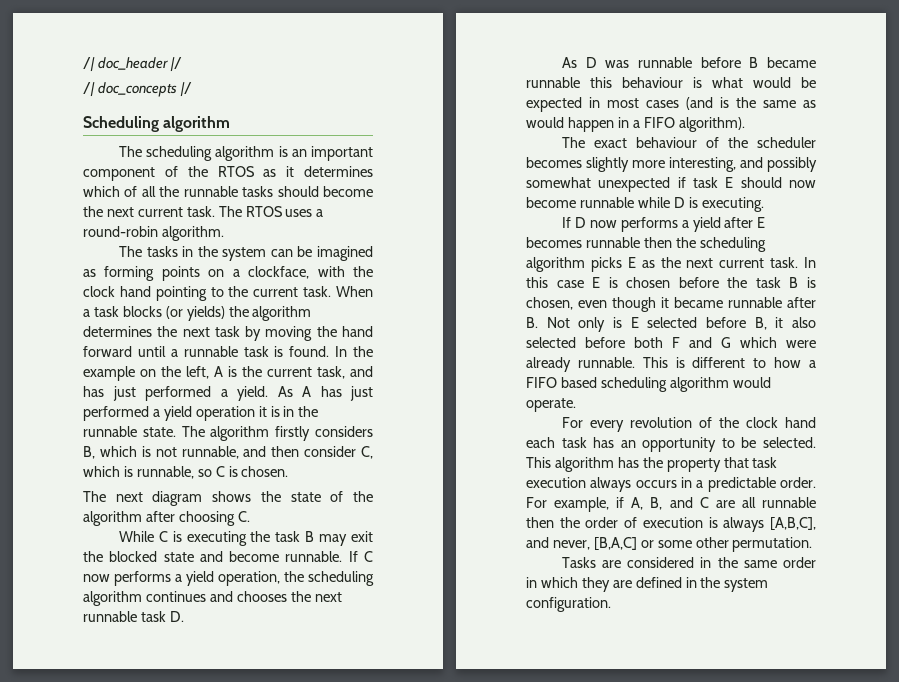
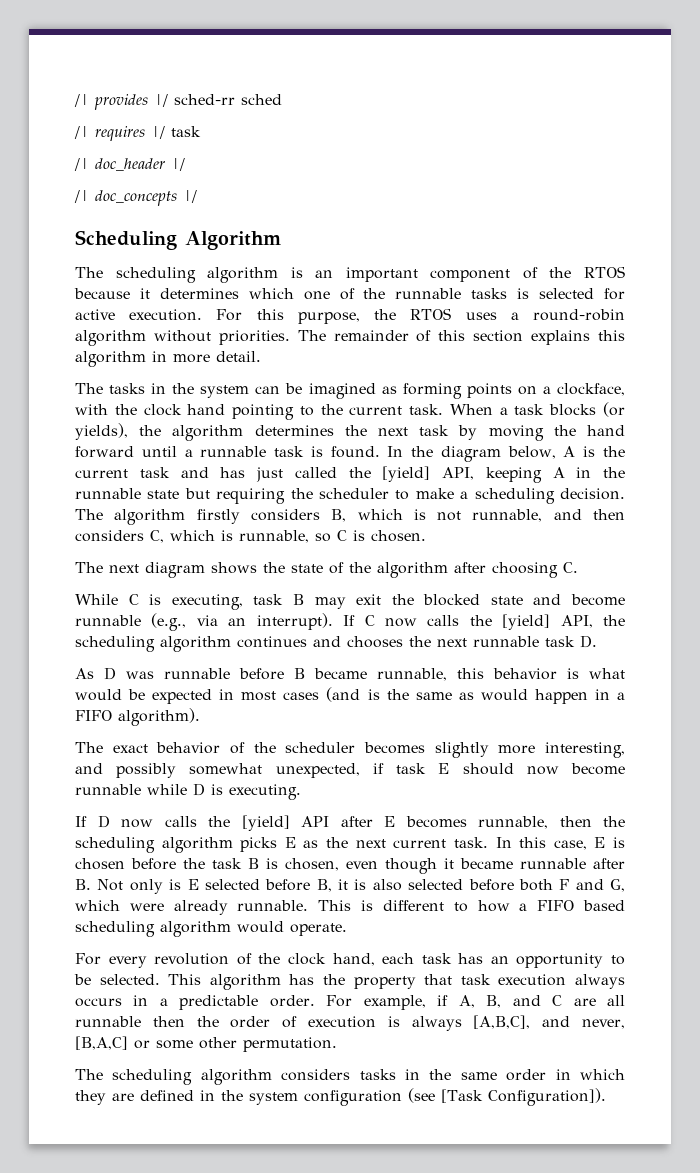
[83,57,95,72] /| -> [74,94,282,110] [74,126,201,141] [74,158,89,171] /| provides |/ sched-rr sched // /| requires |/ task // /|
[163,116,231,132] algorithm -> [185,231,281,250] Algorithm
[263,169,277,177] as -> [74,288,130,299] because
[124,186,156,197] of all -> [303,288,355,300] one of
[277,186,374,197] [83,206,324,217] [83,226,224,241] should become the next current task. The RTOS uses a round-robin algorithm. -> [517,288,626,300] [75,308,625,324] [75,330,626,346] [75,351,261,367] is selected for active execution. For this purpose, the RTOS uses a round-robin algorithm without priorities. The remainder of this section explains this algorithm in more detail.
[186,306,225,321] yields) -> [75,423,128,440] yields),
[83,366,209,381] example on the left, -> [440,446,556,462] diagram below,
[317,366,345,379] task, -> [139,467,170,478] task
[145,386,373,401] [83,406,319,421] [83,426,176,437] performed a yield. As A has just performed a yield operation it is in the runnable state. -> [294,466,625,483] [75,488,625,504] called the [yield] API, keeping A in the runnable state but requiring the scheduler to make a scheduling decision.
[304,446,357,457] consider -> [75,530,144,542] considers
[186,531,271,546] executing the -> [171,594,243,610] executing,
[285,551,373,562] [83,571,280,586] runnable. If C now performs a yield operation, -> [75,613,593,631] runnable (e.g., via an interrupt). If C now calls the [yield] API,
[526,77,683,88] runnable this behaviour -> [377,668,557,681] runnable, this behavior
[635,137,697,148] behaviour -> [156,742,221,754] behavior
[598,177,671,192] unexpected -> [275,763,360,778] unexpected,
[620,217,721,232] performs a yield -> [164,815,329,831] calls the [yield] API
[585,237,640,248] runnable -> [478,816,548,829] runnable,
[556,280,584,288] case -> [553,840,587,850] case,
(784, 322) none -> [354,879,367,890] is
[721,337,731,348] G -> [610,879,625,892] G,
[785,417,816,428] hand -> [332,953,375,966] hand,
[561,557,695,568] Tasks are considered -> [75,1069,396,1085] The scheduling algorithm considers tasks
[526,597,611,612] configuration. -> [304,1088,606,1106] configuration (see [Task Configuration]).

